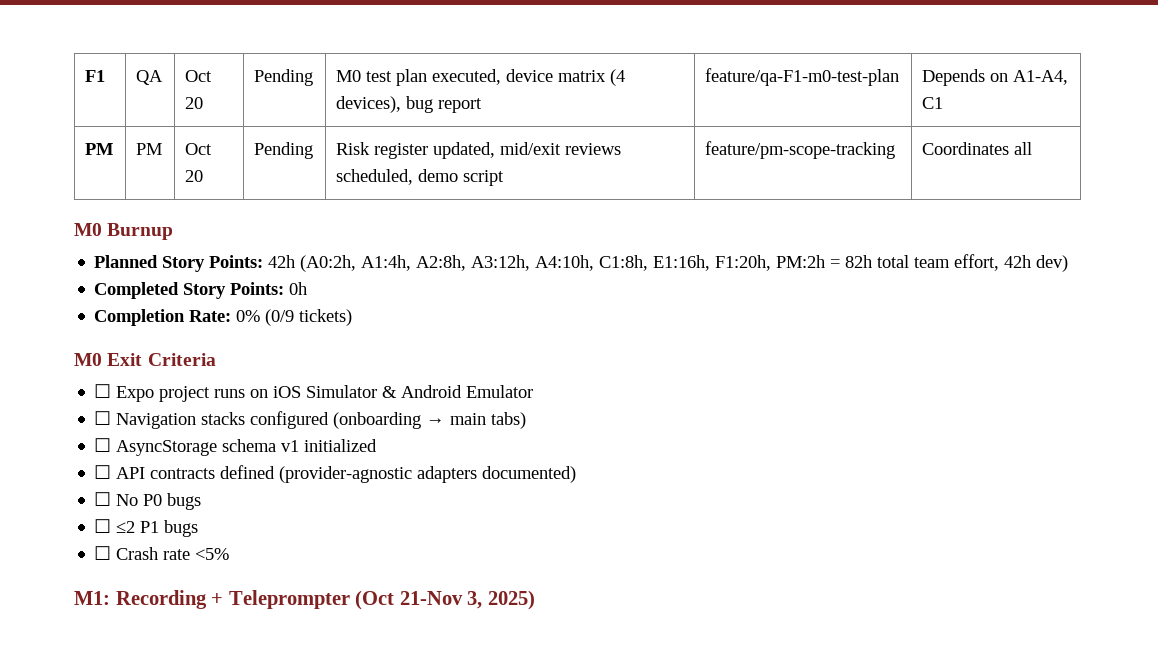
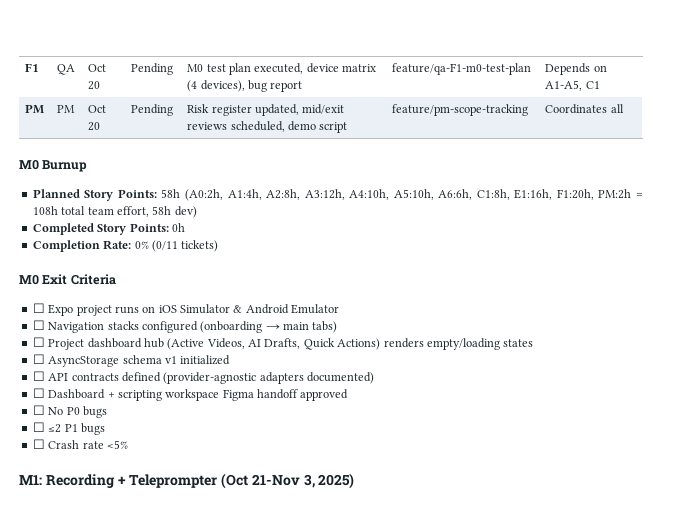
[1013,70,1069,85] A1-A4, -> [545,80,583,91] A1-A5,
[268,255,296,268] 42h -> [161,189,181,198] 58h
(595, 263) none -> [393,189,473,200] A5:10h, A6:6h,
[845,255,873,268] 82h -> [32,206,58,215] 108h
[1004,255,1032,268] 42h -> [152,206,172,215] 58h
[265,309,295,326] (0/9 -> [151,240,178,252] (0/11
(527, 420) none -> [32,337,534,350] // ☐ Project dashboard hub (Active Videos, AI Drafts, Quick Actions) renders empty/loading states
(577, 474) none -> [32,388,349,401] // ☐ Dashboard + scripting workspace Figma handoff approved

